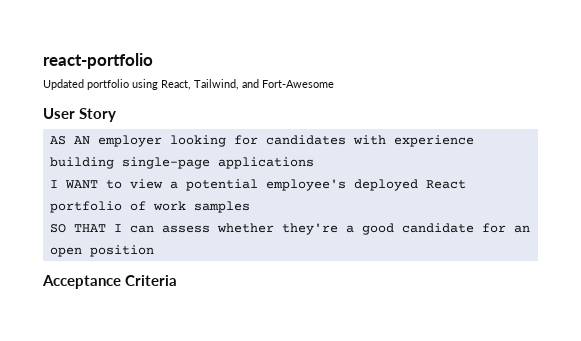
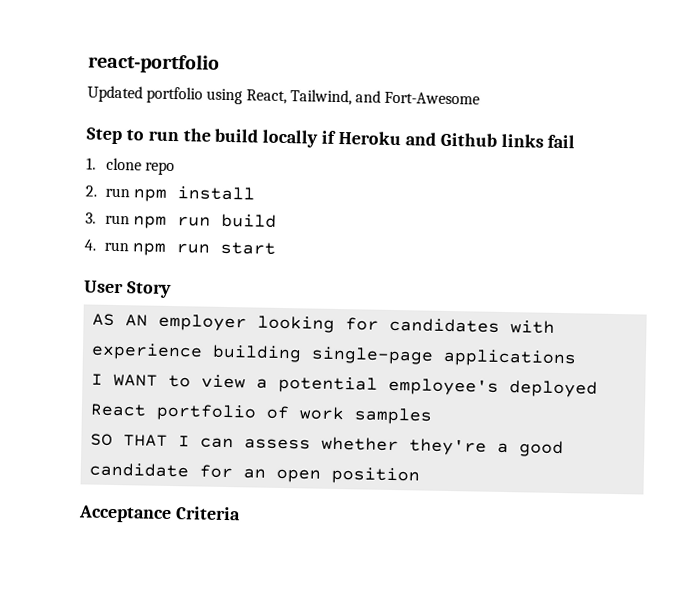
(334, 84) none -> [86,127,576,149] [86,157,175,176] [85,185,255,202] [85,212,277,229] [84,239,276,256] // Step to run the build locally if Heroku and Github links fail // 1. clone repo // 2. run npm install // 3. run npm run build // 4. run npm run start

